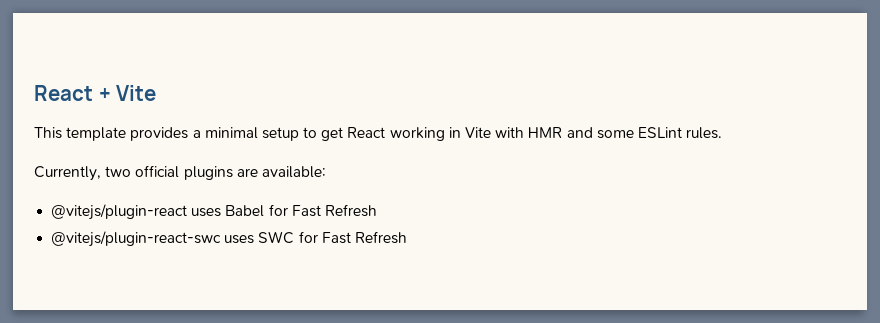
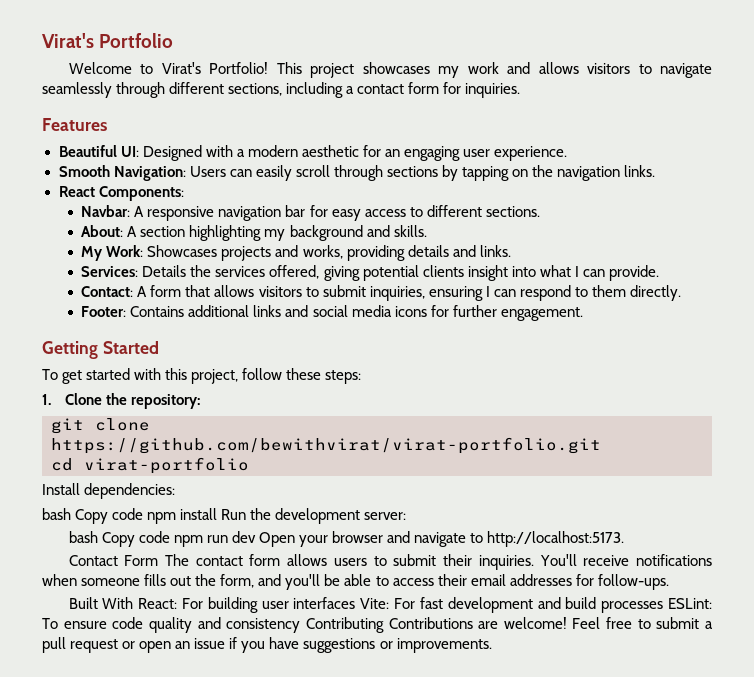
[34,85,157,101] [34,127,723,141] [34,165,326,181] [51,204,377,220] [51,231,407,247] React + Vite // This template provides a minimal setup to get React working in Vite with HMR and some ESLint rules. // Currently, two official plugins are available: // @vitejs/plugin-react uses Babel for Fast Refresh // @vitejs/plugin-react-swc uses SWC for Fast Refresh -> [42,33,174,48] [68,62,712,78] [42,82,521,98] [42,118,107,131] [58,145,568,161] [58,165,656,181] [58,186,184,201] [81,205,540,221] [81,225,427,241] [81,245,511,261] [81,265,659,281] [81,285,682,301] [81,305,583,321] [42,341,159,359] [42,368,362,384] [42,393,200,409] [51,418,150,434] [51,437,601,454] [51,457,249,474] [42,483,176,499] [42,508,407,524] [68,531,625,547] [68,554,712,570] [42,574,669,590] [68,597,713,613] [42,617,713,633] [42,637,492,653] Virat's Portfolio // Welcome to Virat's Portfolio! This project showcases my work and allows visitors to navigate seamlessly through different sections, including a contact form for inquiries. // Features // Beautiful UI: Designed with a modern aesthetic for an engaging user experience. // Smooth Navigation: Users can easily scroll through sections by tapping on the navigation links. // React Components: // Navbar: A responsive navigation bar for easy access to different sections. // About: A section highlighting my background and skills. // My Work: Showcases projects and works, providing details and links. // Services: Details the services offered, giving potential clients insight into what I can provide. // Contact: A form that allows visitors to submit inquiries, ensuring I can respond to them directly. // Footer: Contains additional links and social media icons for further engagement. // Getting Started // To get started with this project, follow these steps: // 1. Clone the repository: // git clone https://github.com/bewithvirat/virat-portfolio.git // cd virat-portfolio // Install dependencies: // bash Copy code npm install Run the development server: // bash Copy code npm run dev Open your browser and navigate to http://localhost:5173. // Contact Form The contact form allows users to submit their inquiries. You'll receive notifications when someone fills out the form, and you'll be able to access their email addresses for follow-ups. // Built With React: For building user interfaces Vite: For fast development and build processes ESLint: To ensure code quality and consistency Contributing Contributions are welcome! Feel free to submit a pull request or open an issue if you have suggestions or improvements.

